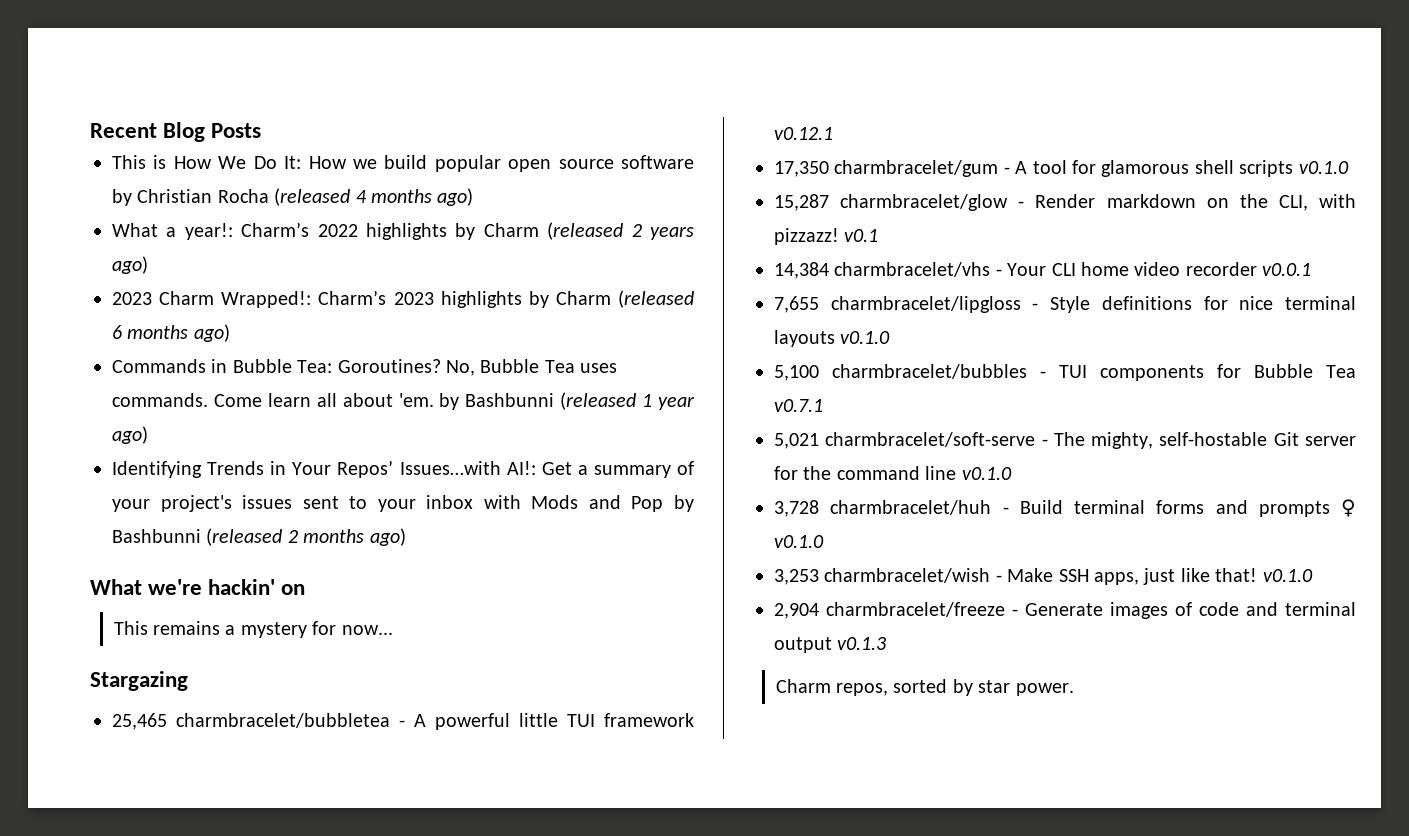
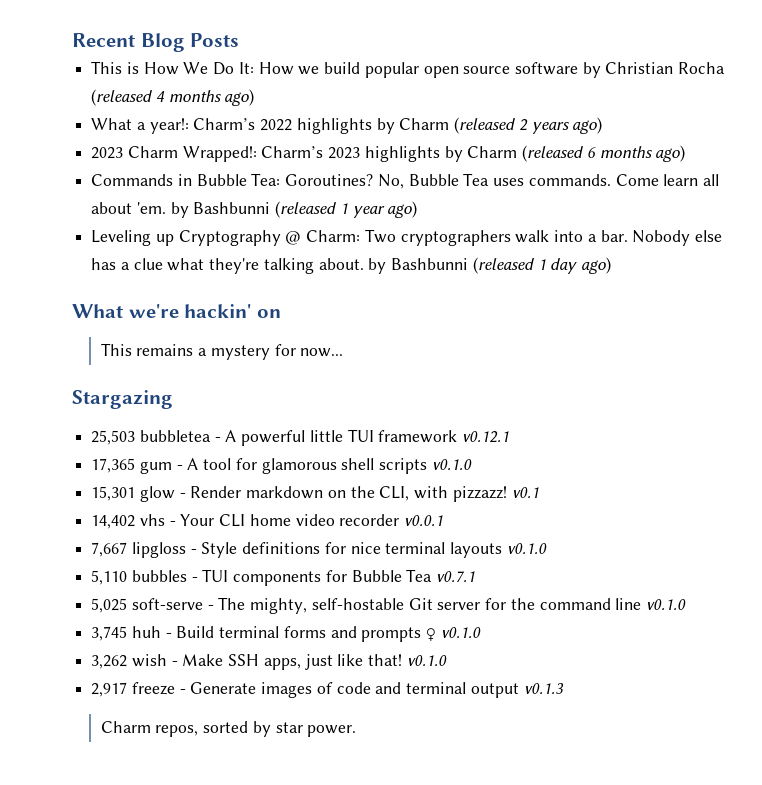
[112,460,695,478] [112,495,694,512] [112,528,365,546] Identifying Trends in Your Repos’ Issues…with AI!: Get a summary of your project's issues sent to your inbox with Mods and Pop by Bashbunni (released 2 months -> [91,229,722,246] [91,257,578,274] Leveling up Cryptography @ Charm: Two cryptographers walk into a bar. Nobody else has a clue what they're talking about. by Bashbunni (released 1 day
[112,713,390,730] 25,465 charmbracelet/bubbletea -> [91,430,211,445] 25,503 bubbletea
[774,160,999,177] 17,350 charmbracelet/gum -> [91,458,172,474] 17,365 gum
[774,194,1009,211] 15,287 charmbracelet/glow -> [91,486,175,502] 15,301 glow
[774,262,991,279] 14,384 charmbracelet/vhs -> [91,514,165,529] 14,402 vhs
[774,296,1021,313] 7,655 charmbracelet/lipgloss -> [91,542,186,558] 7,667 lipgloss
[774,364,1027,381] 5,100 charmbracelet/bubbles -> [91,570,187,585] 5,110 bubbles
[774,432,1036,449] 5,021 charmbracelet/soft-serve -> [91,598,203,613] 5,025 soft-serve
[774,500,992,517] 3,728 charmbracelet/huh -> [91,626,161,641] 3,745 huh
[774,568,991,585] 3,253 charmbracelet/wish -> [91,654,167,669] 3,262 wish
[774,602,1005,619] 2,904 charmbracelet/freeze -> [91,682,175,697] 2,917 freeze

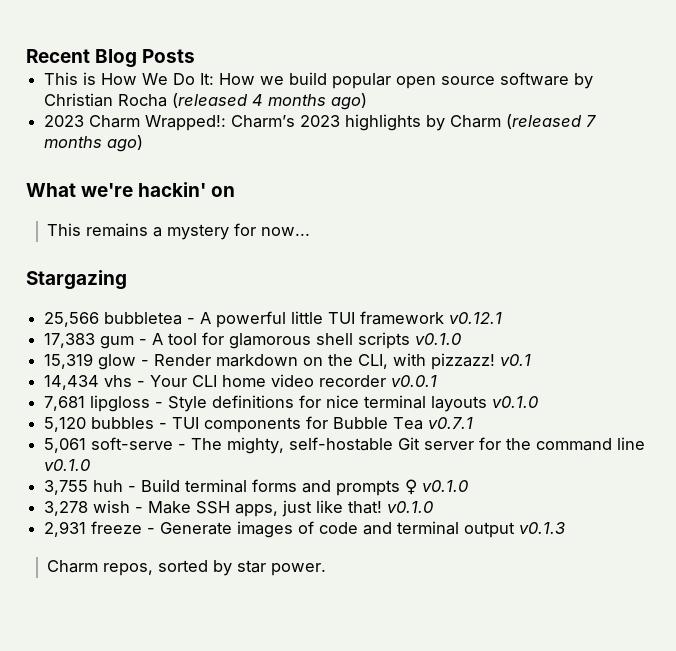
[91,117,603,134] // What a year!: Charm’s 2022 highlights by Charm (released 2 years ago) -> (368, 101) none
[586,145,686,162] [91,173,719,189] [91,201,418,218] [91,229,722,246] [91,257,611,274] 6 months ago) // Commands in Bubble Tea: Goroutines? No, Bubble Tea uses commands. Come learn all about 'em. by Bashbunni (released 1 year ago) // Leveling up Cryptography @ Charm: Two cryptographers walk into a bar. Nobody else has a clue what they're talking about. by Bashbunni (released 1 day ago) -> [586,115,597,127] [44,135,144,152] 7 months ago)
[91,430,136,445] 25,503 -> [44,312,100,327] 25,566
[91,458,136,473] 17,365 -> [44,333,96,348] 17,383
[91,486,136,501] 15,301 -> [44,353,94,369] 15,319
[91,515,136,529] 14,402 -> [44,375,100,390] 14,434
[91,542,128,557] 7,667 -> [44,396,86,411] 7,681
[91,570,128,585] 5,110 -> [44,417,87,432] 5,120
[91,598,128,613] 5,025 -> [44,438,87,453] 5,061
[91,626,128,641] 3,745 -> [44,480,89,495] 3,755
[91,655,128,669] 3,262 -> [44,501,89,516] 3,278
[91,682,128,697] 2,917 -> [44,521,87,537] 2,931

